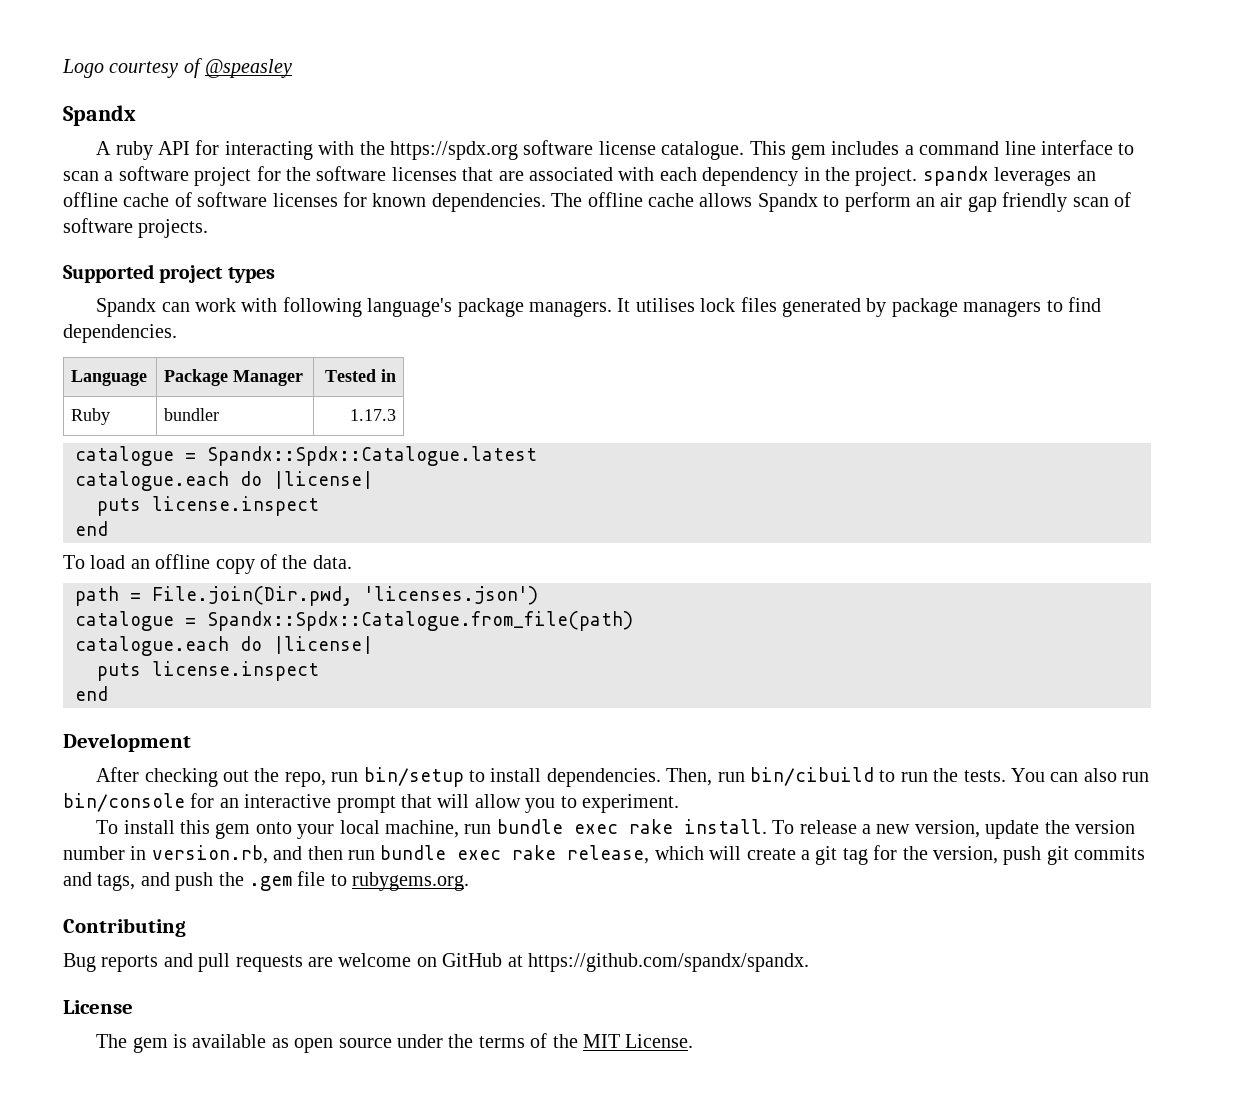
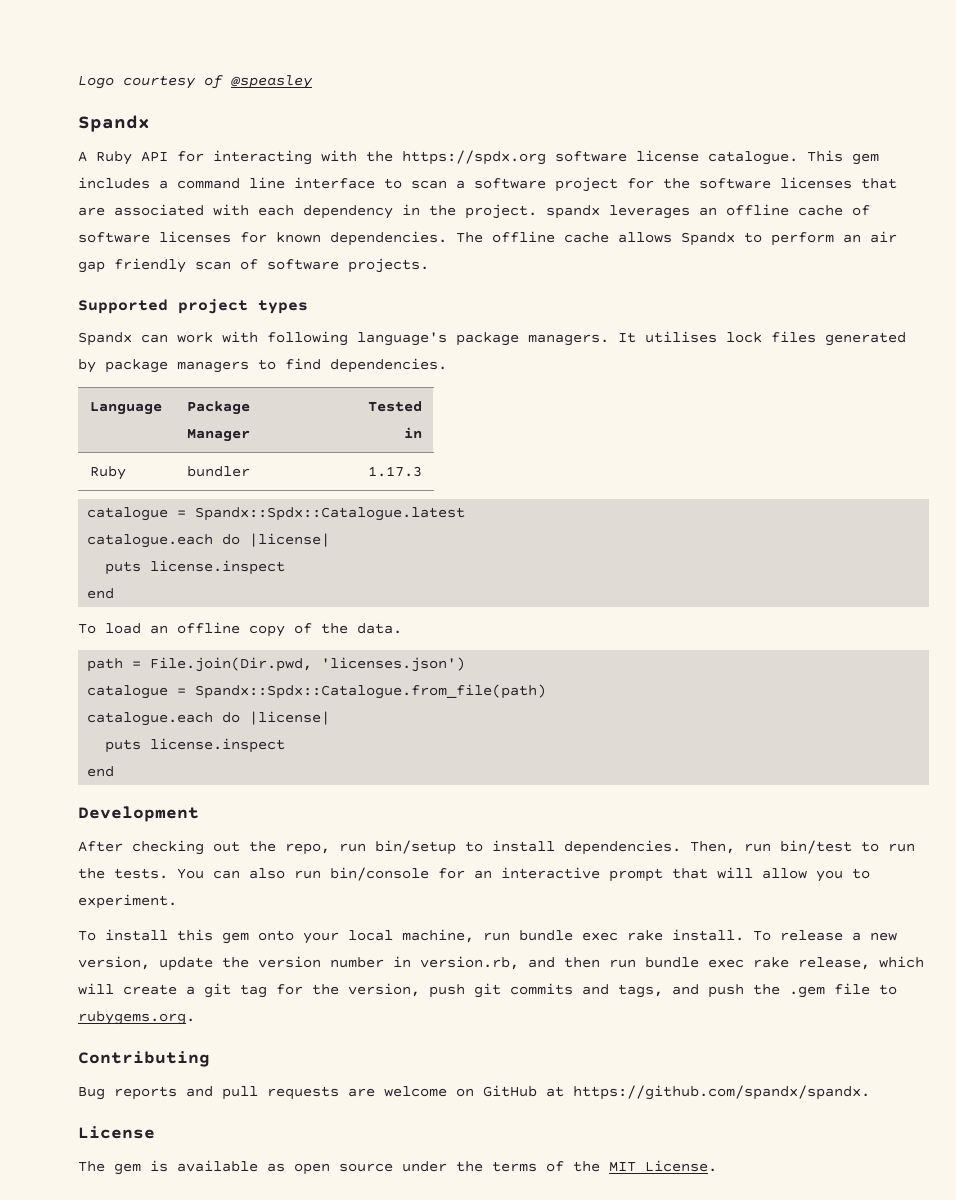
[115,141,153,160] ruby -> [96,151,132,165] Ruby
[750,767,875,786] bin/cibuild -> [780,840,852,854] bin/test

